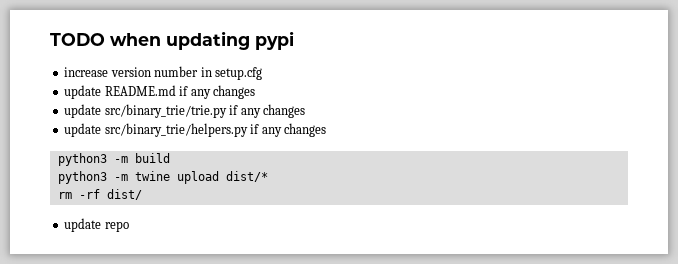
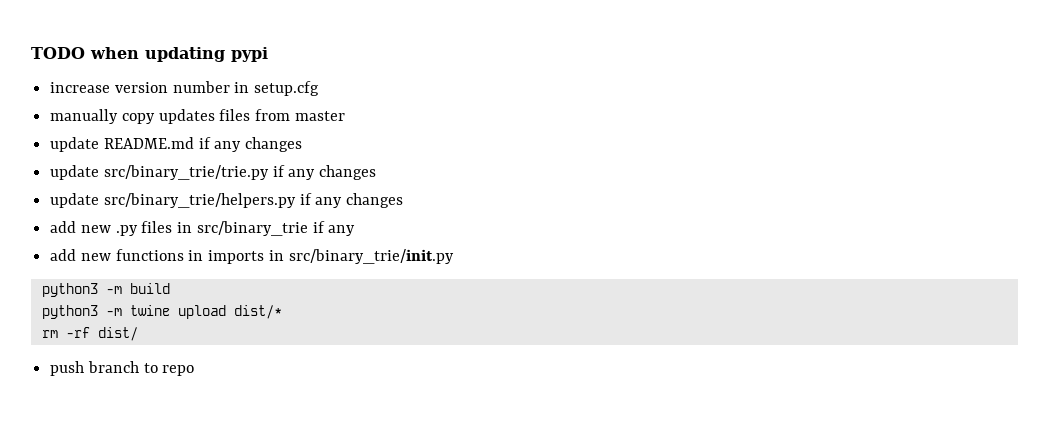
(263, 73) none -> [50,109,345,124] // manually copy updates files from master
(327, 130) none -> [50,221,356,236] [50,249,454,264] // add new .py files in src/binary_trie if any // add new functions in imports in src/binary_trie/init.py
[64,218,102,232] update -> [50,361,158,376] push branch to

